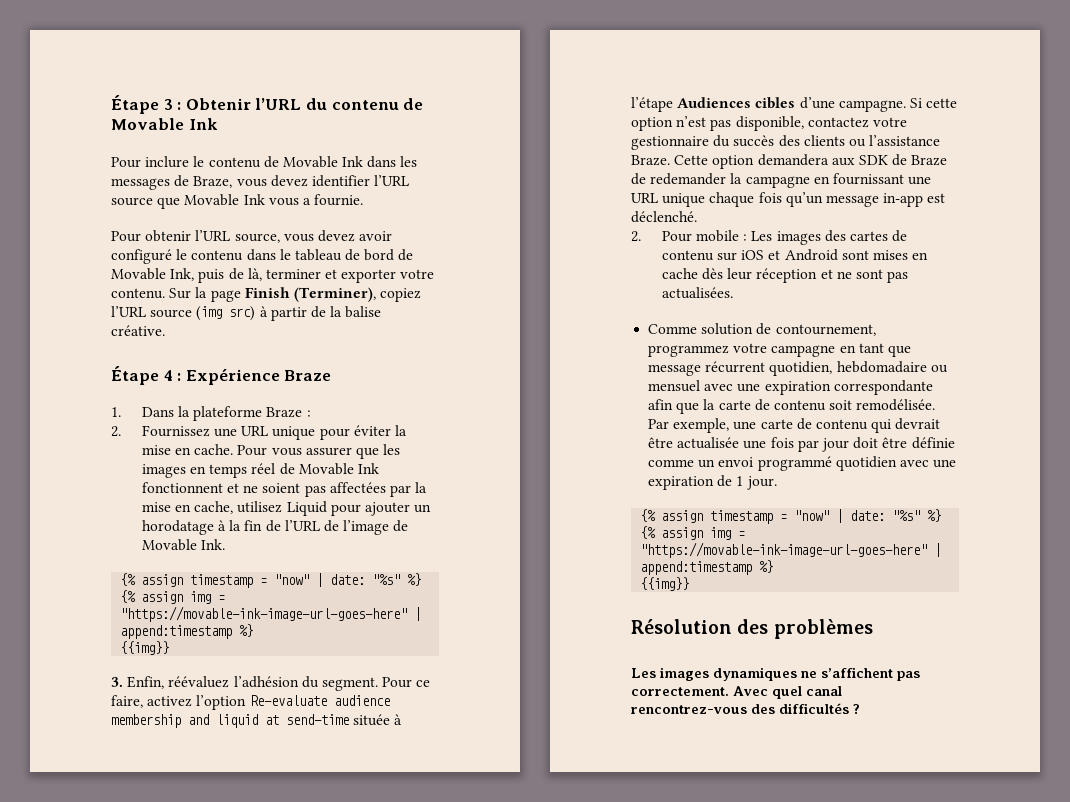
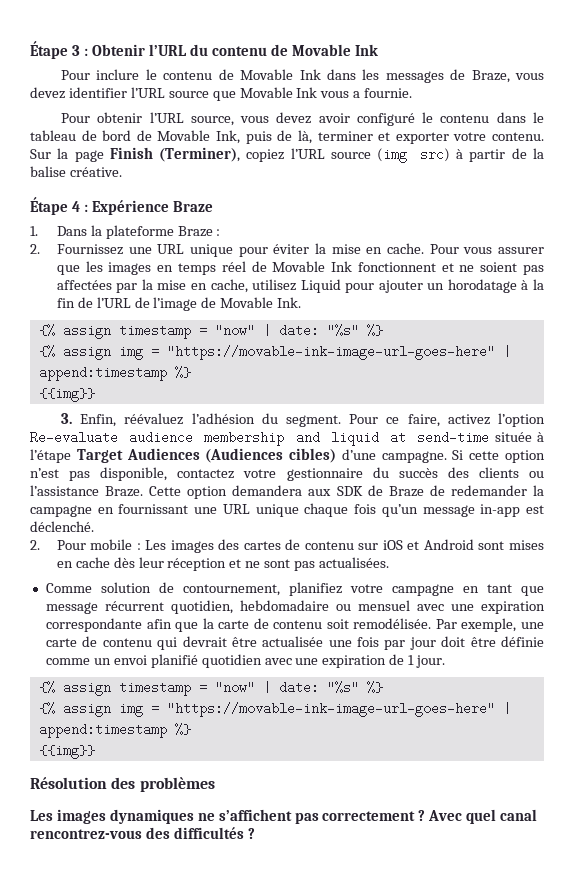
[677,97,796,109] Audiences cibles -> [76,448,337,463] Target Audiences (Audiences cibles)
[648,345,730,357] programmez -> [288,582,342,596] planifiez
[757,456,832,471] programmé -> [150,654,198,668] planifié
[631,687,729,696] correctement. -> [322,810,426,821] correctement ?

